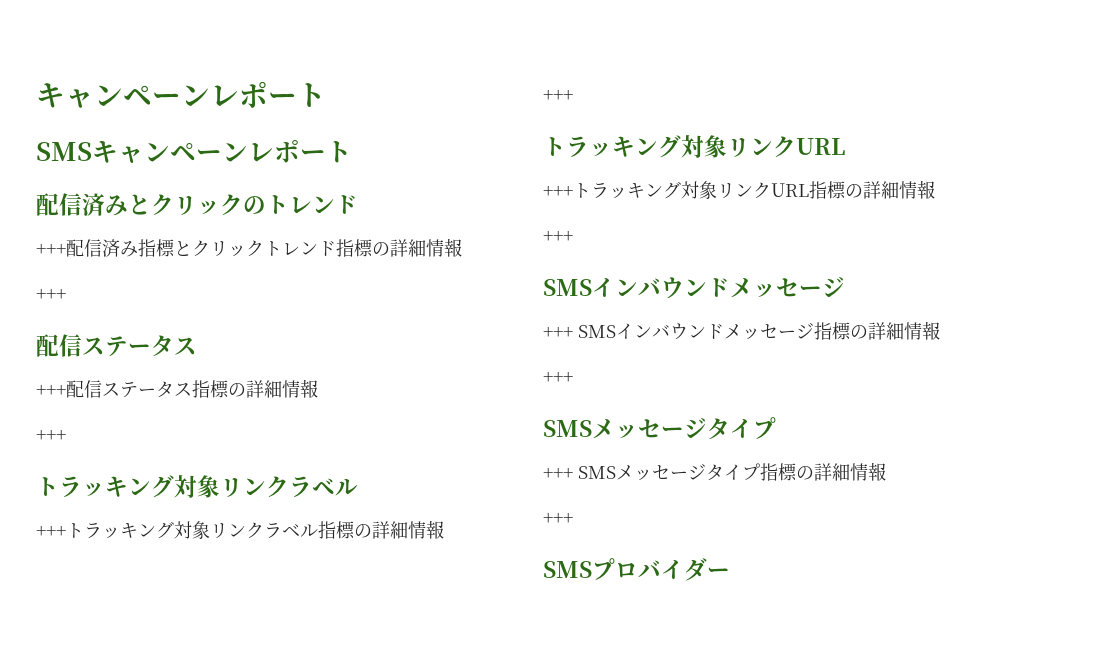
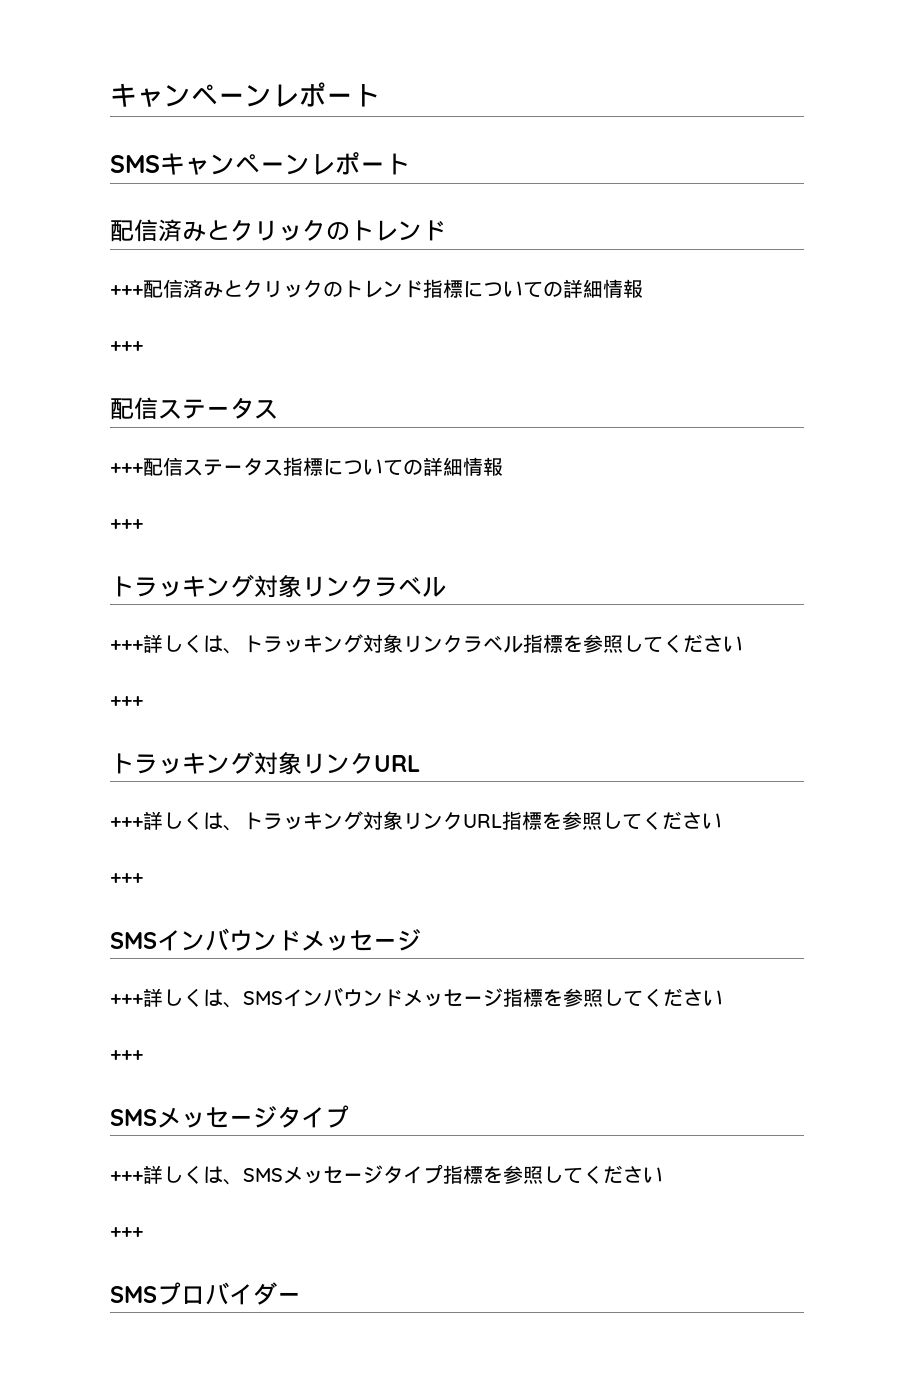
[138,239,264,257] 指標とクリック -> [223,280,343,298] とクリックの
(373, 248) none -> [463,281,543,298] について
(229, 389) none -> [323,459,403,476] について
(66, 531) none -> [143,634,243,654] 詳しくは、
[354,520,444,539] の詳細情報 -> [563,634,743,653] を参照してください
(573, 191) none -> [143,811,243,831] 詳しくは、
[845,180,935,199] の詳細情報 -> [542,811,722,830] を参照してください
(573, 332) none -> [143,988,243,1008] 詳しくは、
[850,321,940,340] の詳細情報 -> [543,988,723,1007] を参照してください
(573, 473) none -> [143,1165,243,1185] 詳しくは、
[796,462,886,481] の詳細情報 -> [483,1165,663,1184] を参照してください

